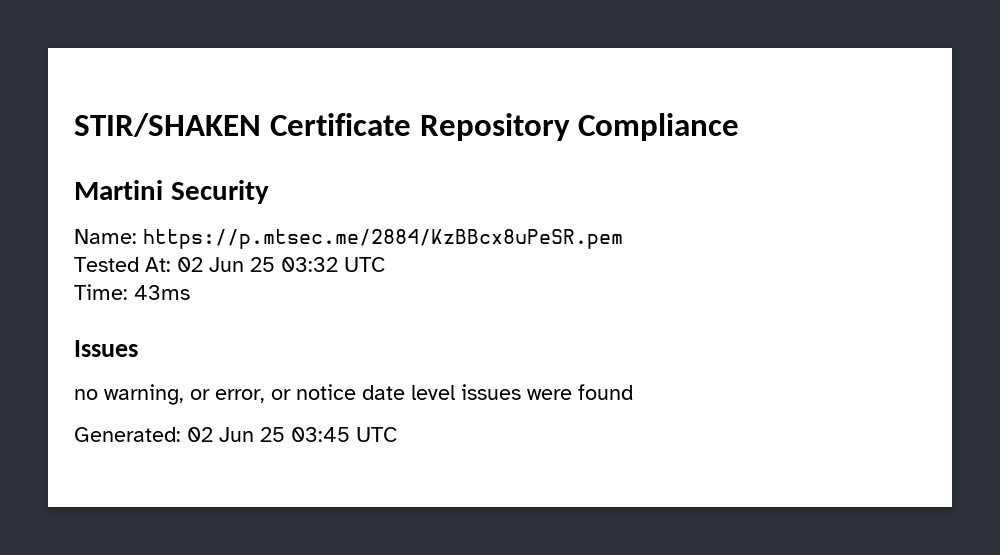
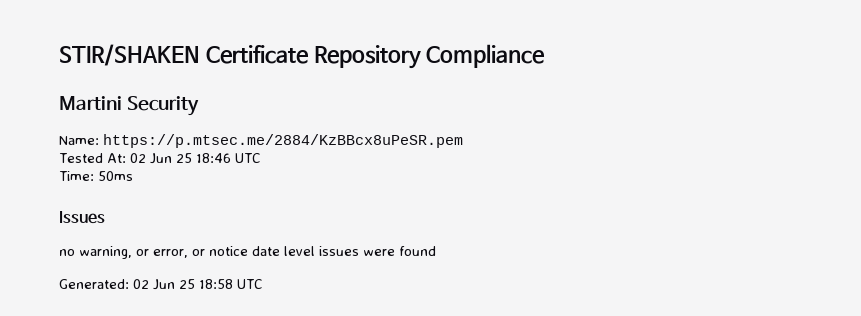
[281,257,338,272] 03:32 -> [195,153,231,163] 18:46
[134,285,190,300] 43ms -> [98,171,133,181] 50ms
[291,427,350,442] 03:45 -> [199,279,233,289] 18:58

